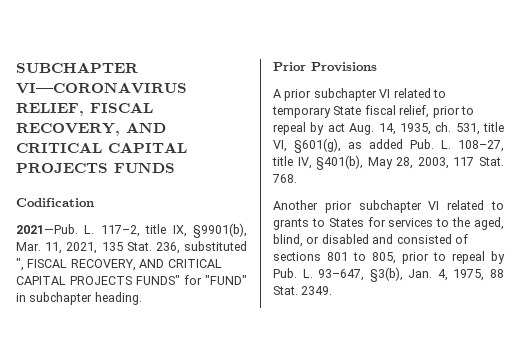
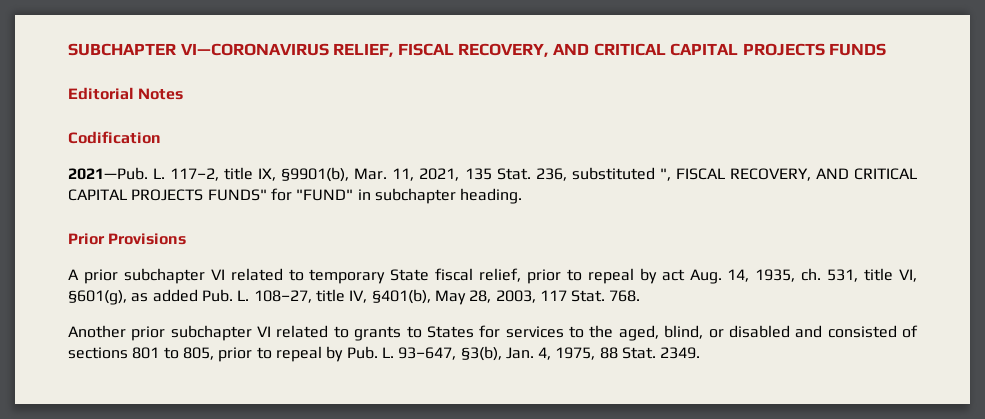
(175, 167) none -> [68,87,184,100] // Editorial Notes

